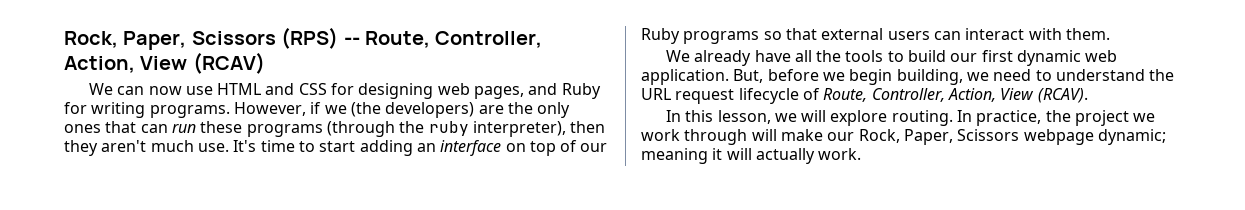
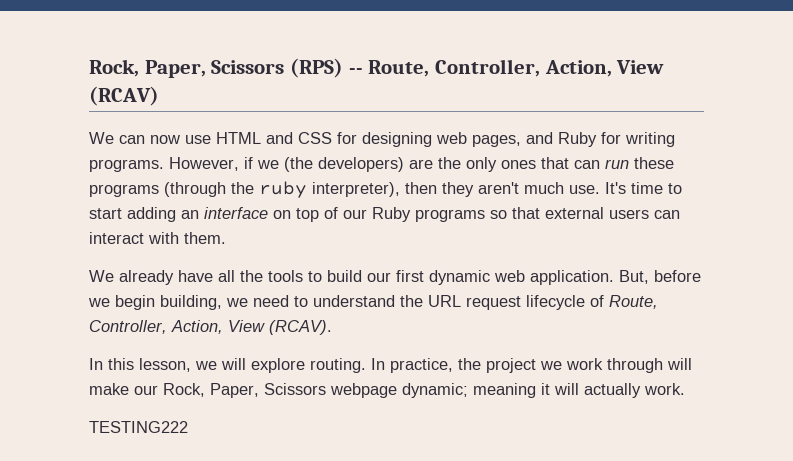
(862, 154) none -> [89,421,188,433] // TESTING222

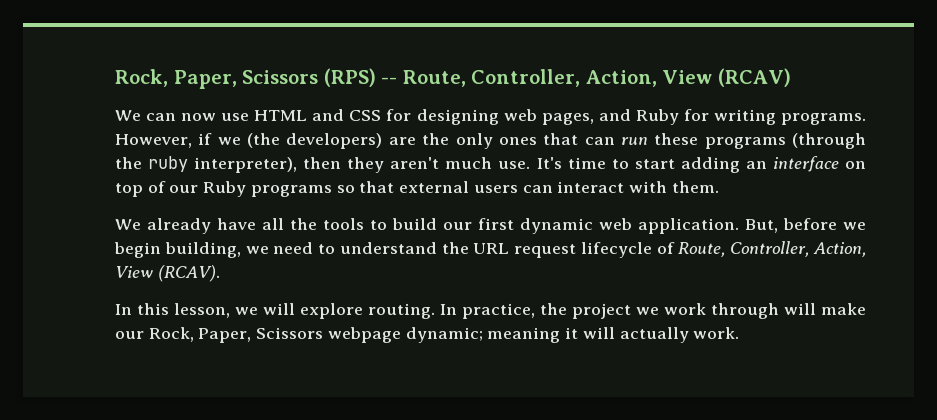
[89,421,188,433] // TESTING222 -> (740, 333) none

